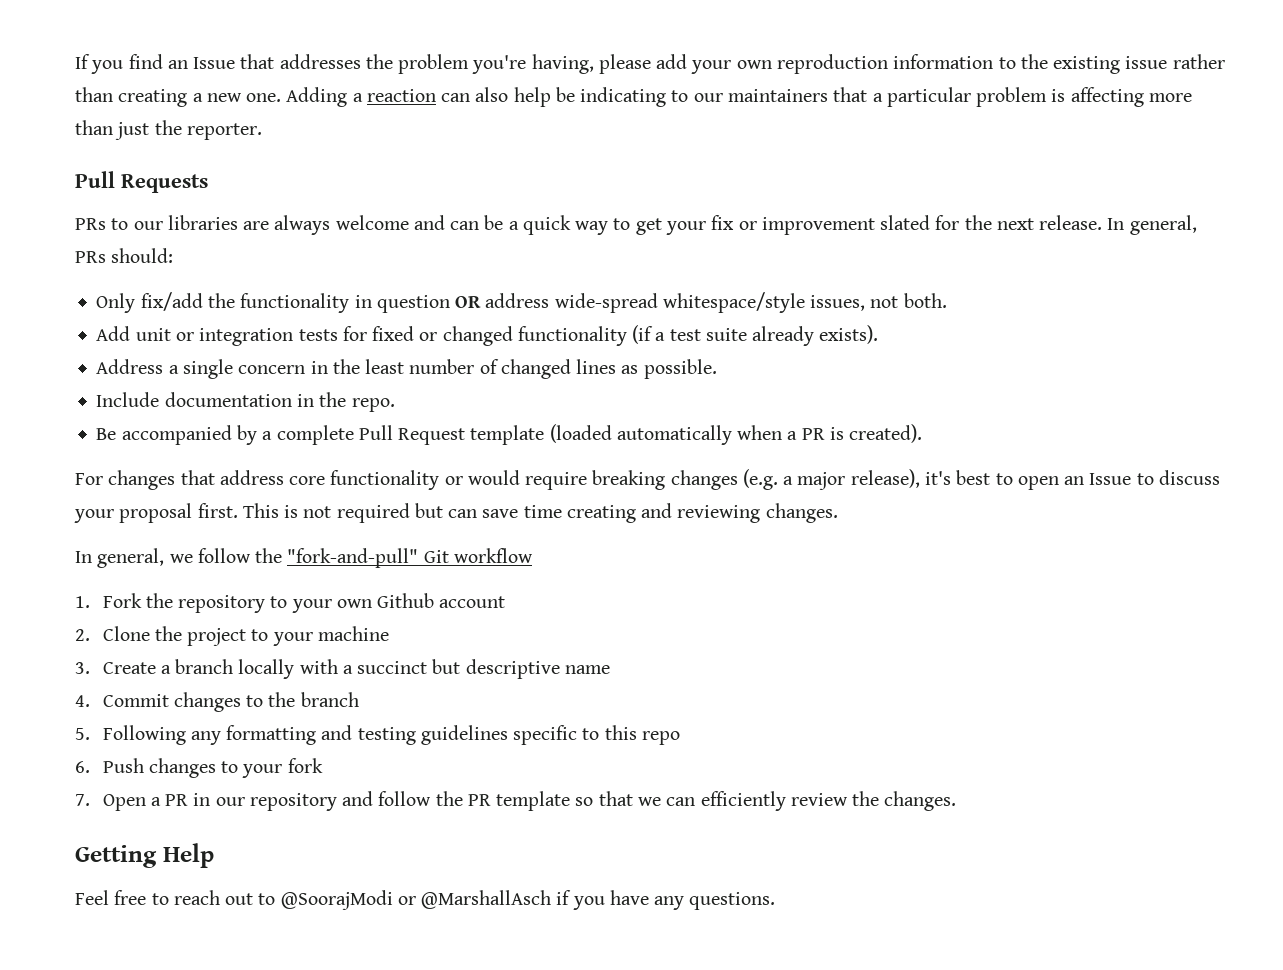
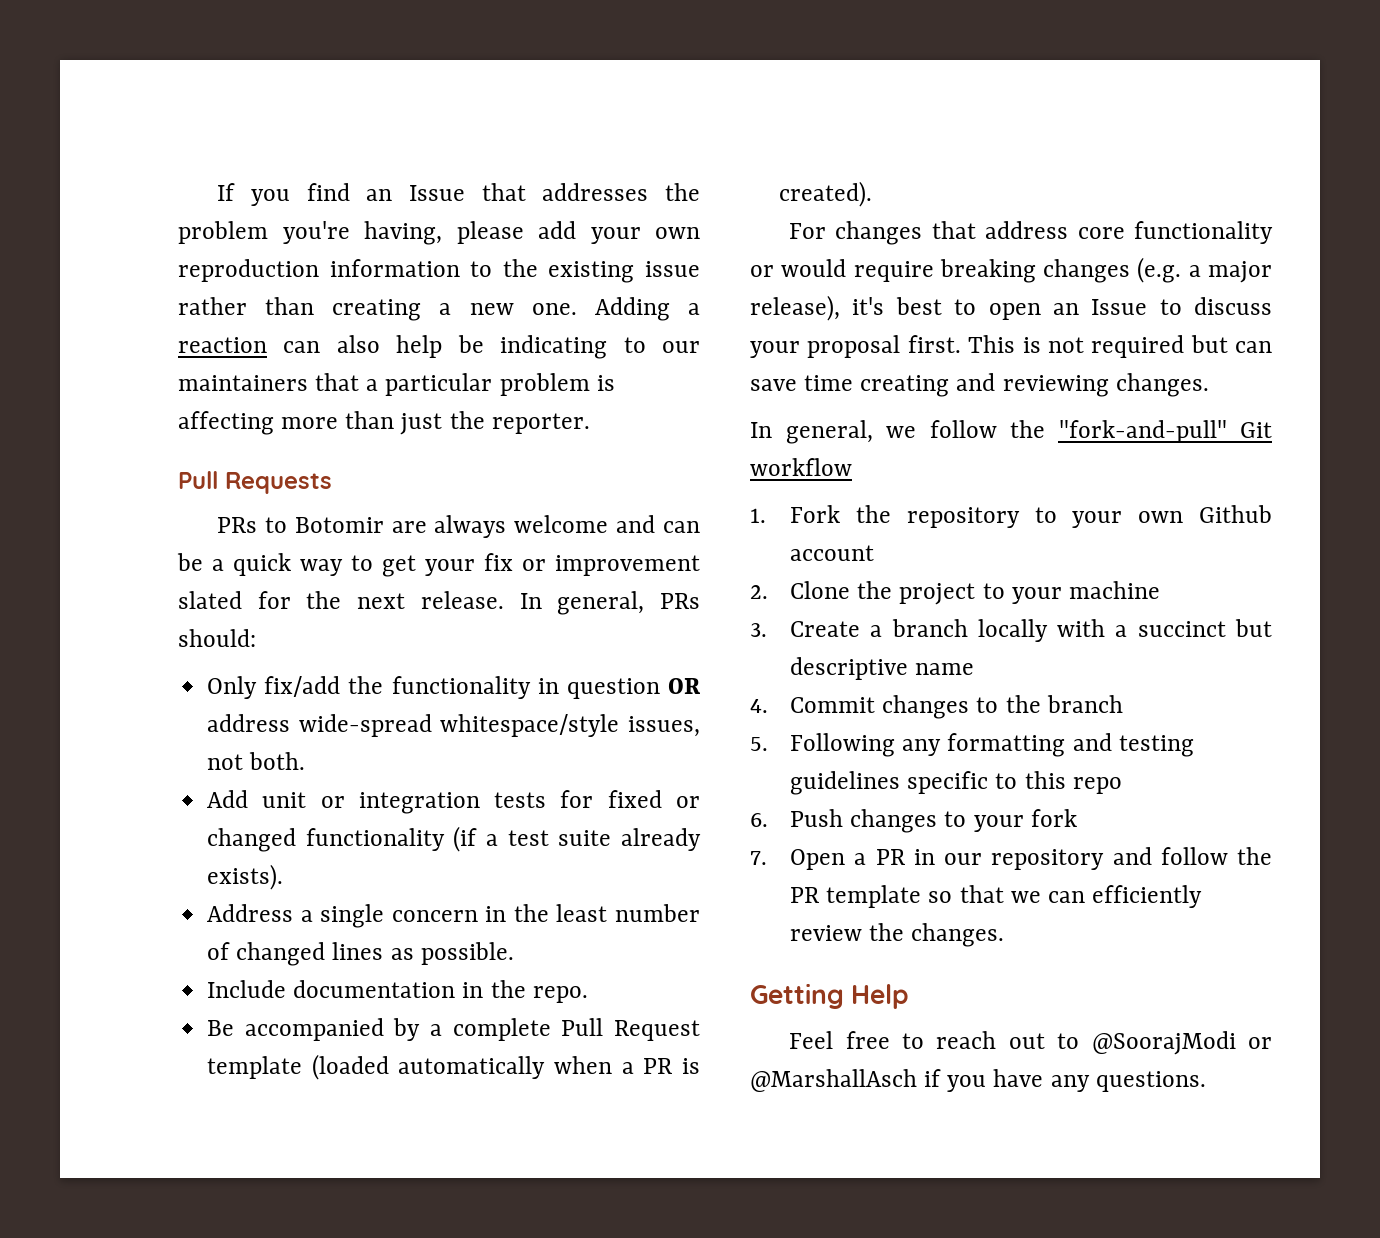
[133,215,238,230] our libraries -> [294,517,384,533] Botomir

